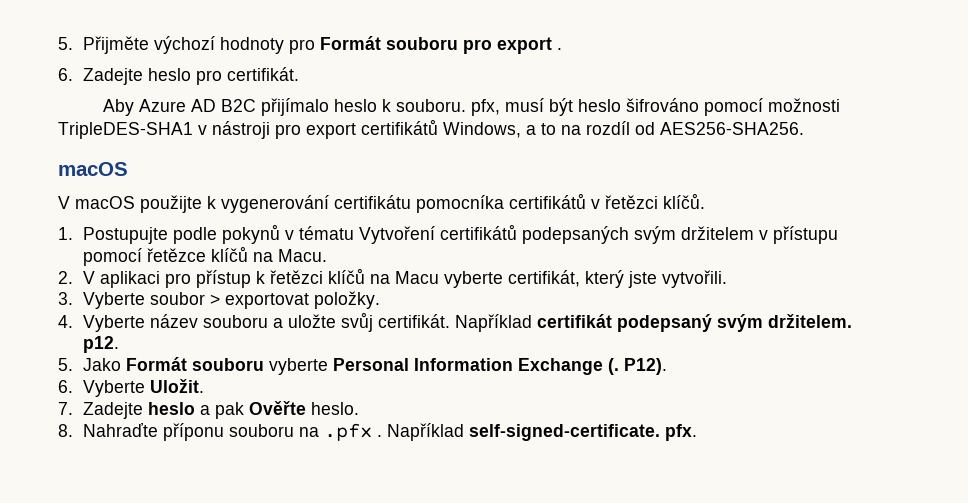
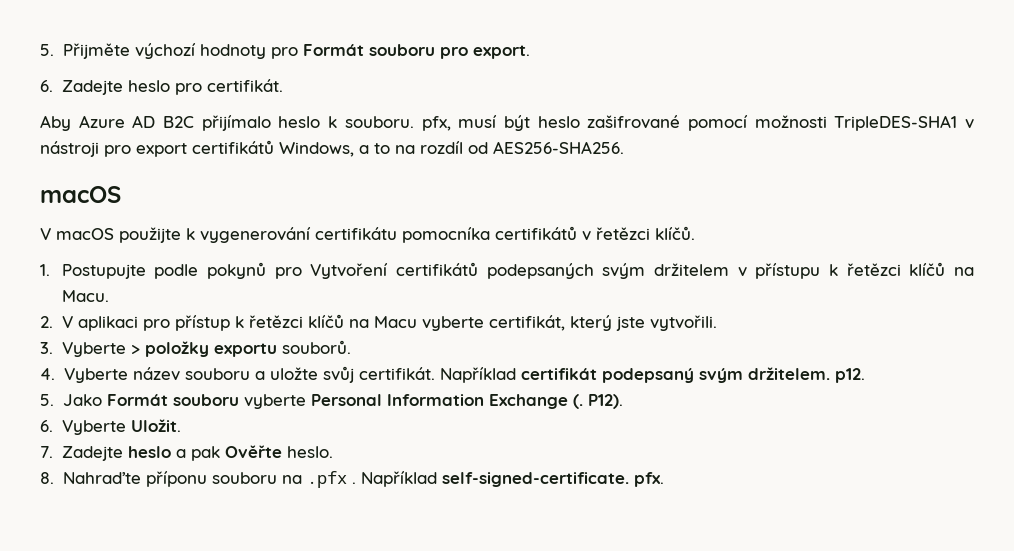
[496,37,562,54] export . -> [472,45,530,59] export.
[625,98,699,112] šifrováno -> [587,115,681,129] zašifrované
[284,226,354,240] v tématu -> [274,267,302,279] pro
[82,248,206,266] pomocí řetězce -> [828,263,901,276] k řetězci
[149,291,380,309] soubor > exportovat položky. -> [130,340,351,357] > položky exportu souborů.

